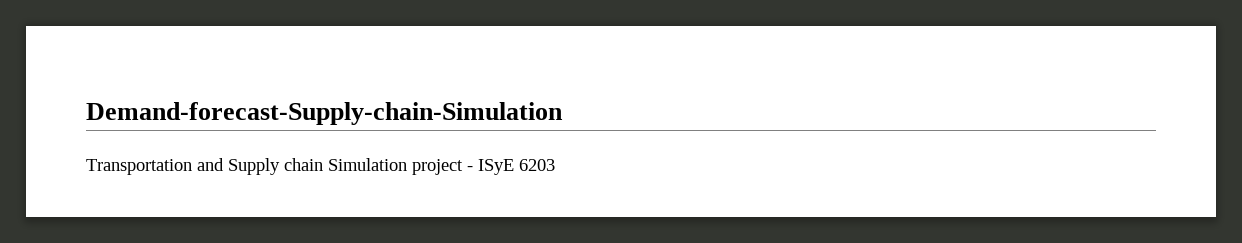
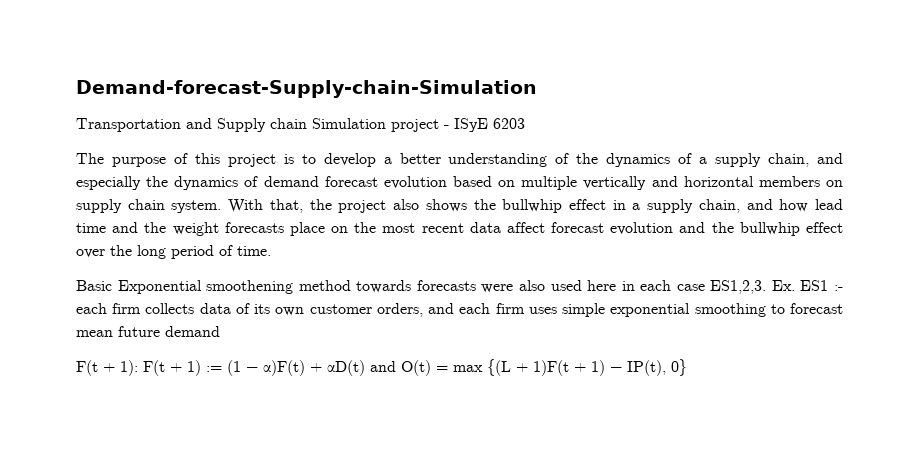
(555, 165) none -> [76,153,844,167] [76,176,843,190] [76,199,843,213] [76,222,843,236] [76,245,271,259] [76,280,843,294] [76,303,844,317] [76,326,220,337] [76,359,687,376] // The purpose of this project is to develop a better understanding of the dynamics of a supply chain, and especially the dynamics of demand forecast evolution based on multiple vertically and horizontal members on supply chain system. With that, the project also shows the bullwhip effect in a supply chain, and how lead time and the weight forecasts place on the most recent data affect forecast evolution and the bullwhip effect over the long period of time. // Basic Exponential smoothening method towards forecasts were also used here in each case ES1,2,3. Ex. ES1 :- each firm collects data of its own customer orders, and each firm uses simple exponential smoothing to forecast mean future demand // F(t + 1): F(t + 1) := (1 − α)F(t) + αD(t) and O(t) = max {(L + 1)F(t + 1) − IP(t), 0}

